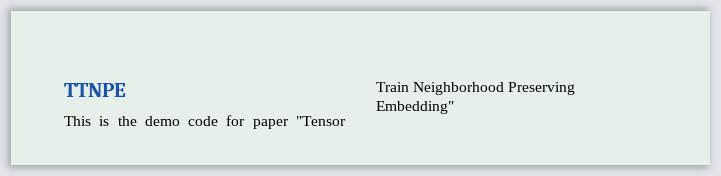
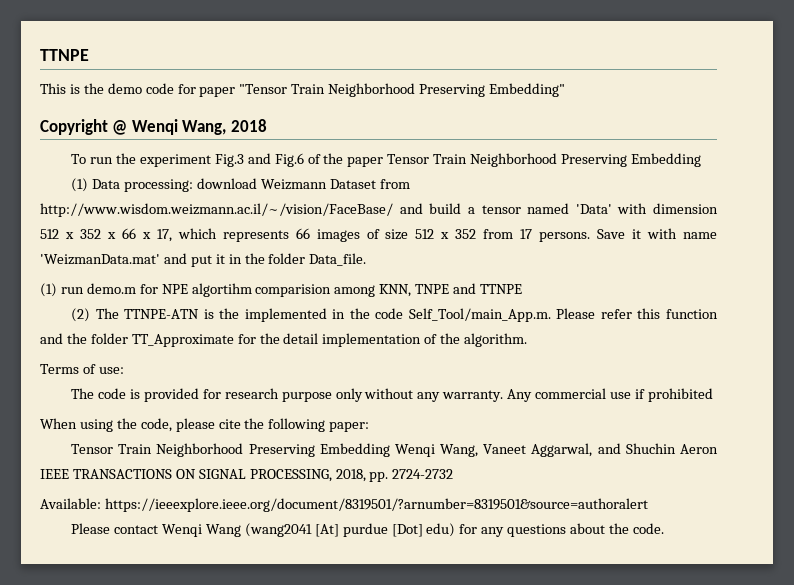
(454, 107) none -> [40,119,267,135] [71,153,701,167] [71,178,410,192] [40,203,718,217] [40,228,717,242] [40,253,367,267] [40,283,523,297] [71,308,718,322] [40,333,528,347] [40,364,124,374] [71,388,713,402] [40,418,370,432] [71,443,718,457] [40,469,454,482] [40,498,648,512] [71,523,664,537] // Copyright @ Wenqi Wang, 2018 // To run the experiment Fig.3 and Fig.6 of the paper Tensor Train Neighborhood Preserving Embedding // (1) Data processing: download Weizmann Dataset from http://www.wisdom.weizmann.ac.il/~/vision/FaceBase/ and build a tensor named 'Data' with dimension 512 x 352 x 66 x 17, which represents 66 images of size 512 x 352 from 17 persons. Save it with name 'WeizmanData.mat' and put it in the folder Data_file. // (1) run demo.m for NPE algortihm comparision among KNN, TNPE and TTNPE // (2) The TTNPE-ATN is the implemented in the code Self_Tool/main_App.m. Please refer this function and the folder TT_Approximate for the detail implementation of the algorithm. // Terms of use: // The code is provided for research purpose only without any warranty. Any commercial use if prohibited // When using the code, please cite the following paper: // Tensor Train Neighborhood Preserving Embedding Wenqi Wang, Vaneet Aggarwal, and Shuchin Aeron IEEE TRANSACTIONS ON SIGNAL PROCESSING, 2018, pp. 2724-2732 // Available: https://ieeexplore.ieee.org/document/8319501/?arnumber=8319501&source=authoralert // Please contact Wenqi Wang (wang2041 [At] purdue [Dot] edu) for any questions about the code.

